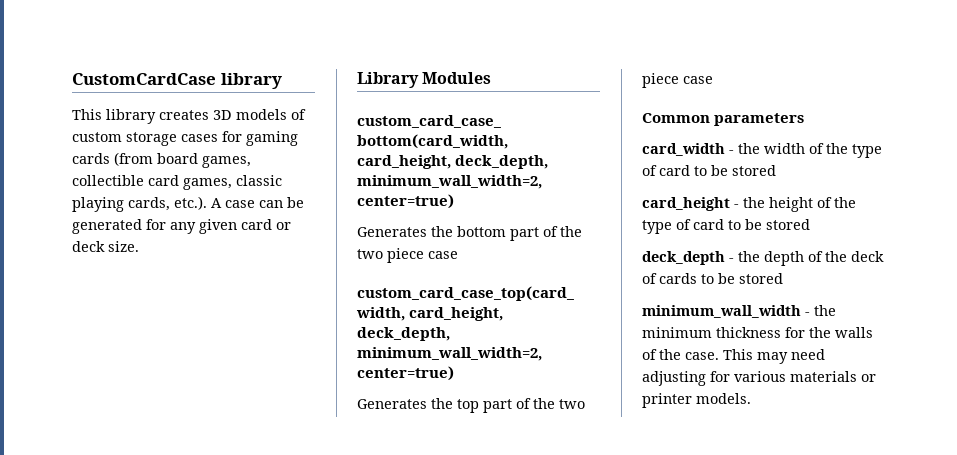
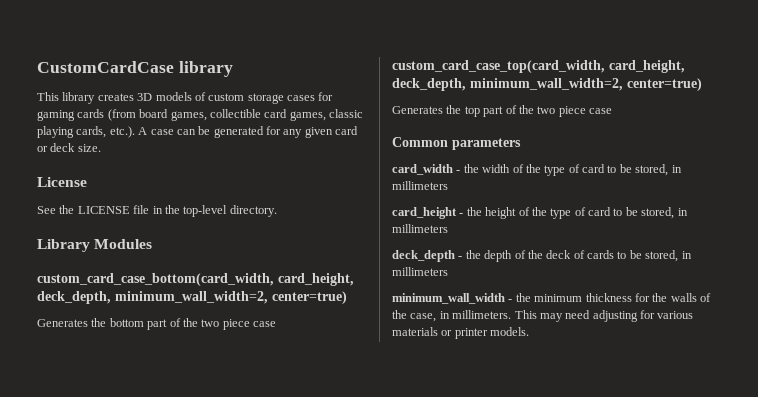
(139, 246) none -> [37,177,87,187] [37,205,277,217] // License // See the LICENSE file in the top-level directory.
[732,165,776,176] stored -> [635,164,682,176] [392,181,448,190] stored, in millimeters
[766,219,810,230] stored -> [641,207,688,219] [392,224,448,233] stored, in millimeters
[739,273,783,284] stored -> [645,250,692,262] [392,267,448,276] stored, in millimeters
[685,352,719,360] case. -> [410,310,512,322] case, in millimeters.

